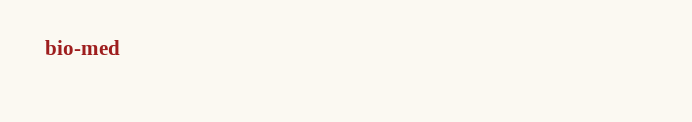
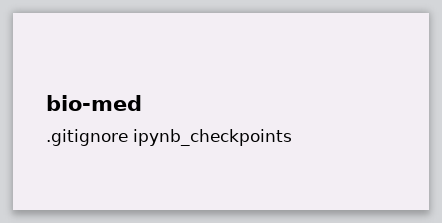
(120, 47) none -> [46,129,292,146] // .gitignore ipynb_checkpoints

